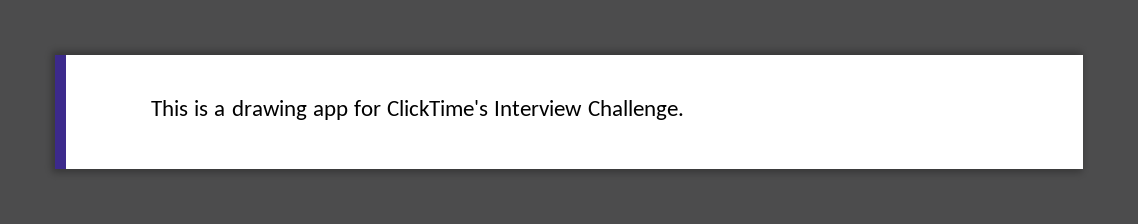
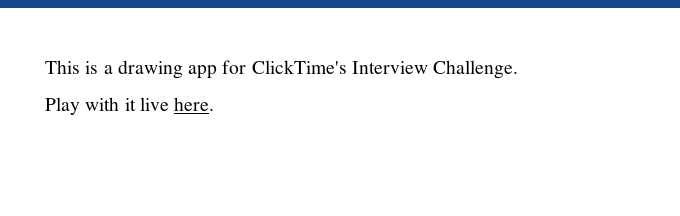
(684, 110) none -> [45,97,215,115] // Play with it live here.

